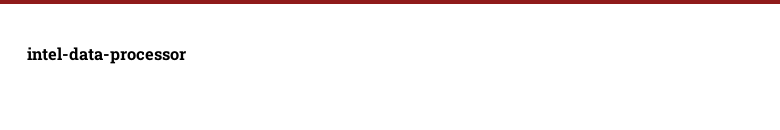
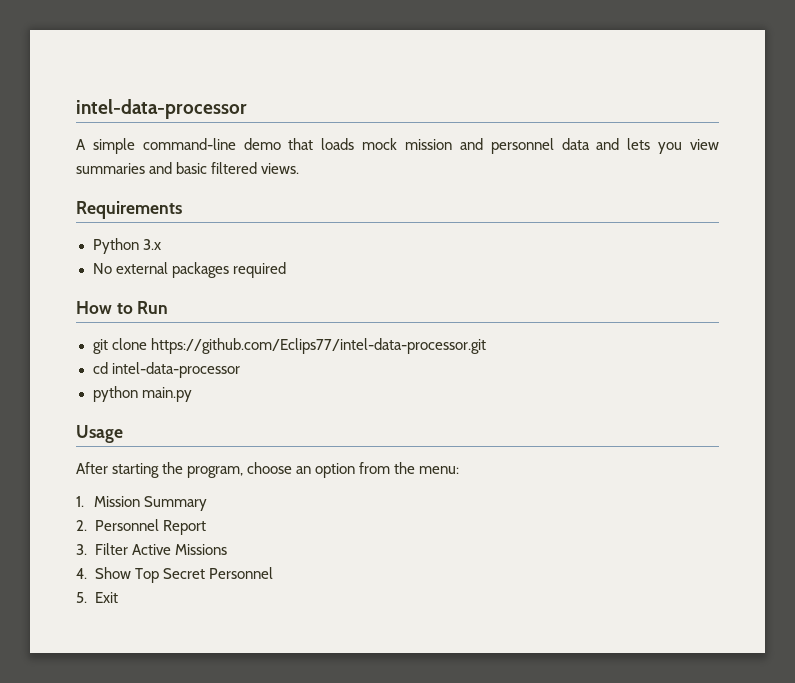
[27,47,186,64] intel-data-processor -> [76,99,247,119] [76,138,720,154] [76,162,300,174] [76,201,182,219] [92,238,161,254] [92,262,286,278] [76,301,169,314] [92,338,486,354] [92,362,240,378] [92,386,192,402] [76,425,123,443] [76,462,460,478] [76,496,208,511] [76,519,206,535] [76,543,227,555] [76,567,273,583] [76,592,118,603] intel-data-processor // A simple command-line demo that loads mock mission and personnel data and lets you view summaries and basic filtered views. // Requirements // Python 3.x // No external packages required // How to Run // git clone https://github.com/Eclips77/intel-data-processor.git // cd intel-data-processor // python main.py // Usage // After starting the program, choose an option from the menu: // 1. Mission Summary // 2. Personnel Report // 3. Filter Active Missions // 4. Show Top Secret Personnel // 5. Exit

